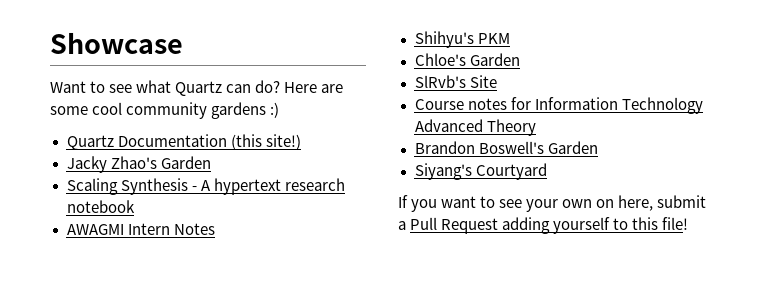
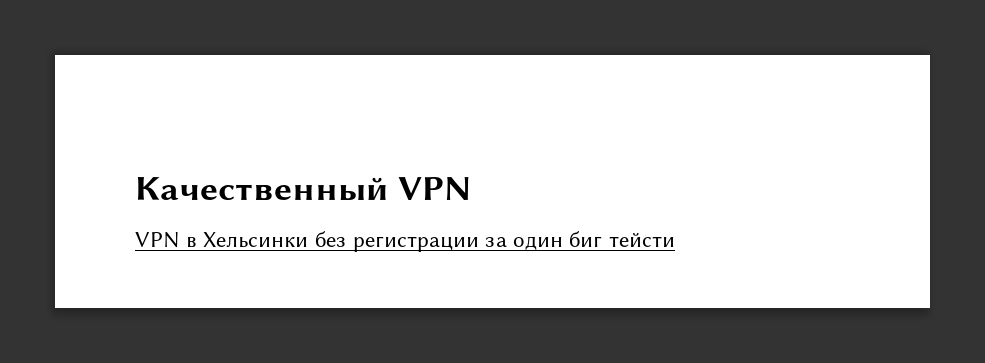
[50,32,183,54] [50,80,344,96] [50,102,280,119] [66,134,301,150] [66,156,211,173] [66,178,345,195] [66,200,135,213] [66,223,215,235] [414,31,510,48] [414,53,520,66] [414,75,497,88] [414,97,703,114] [414,119,536,136] [414,141,598,154] [414,163,547,180] [398,195,707,212] [398,217,689,234] Showcase // Want to see what Quartz can do? Here are some cool community gardens :) // Quartz Documentation (this site!) // Jacky Zhao's Garden // Scaling Synthesis - A hypertext research notebook // AWAGMI Intern Notes // Shihyu's PKM // Chloe's Garden // SlRvb's Site // Course notes for Information Technology Advanced Theory // Brandon Boswell's Garden // Siyang's Courtyard // If you want to see your own on here, submit a Pull Request adding yourself to this file! -> [135,177,471,201] [135,231,675,252] Качественный VPN // VPN в Хельсинки без регистрации за один биг тейсти

